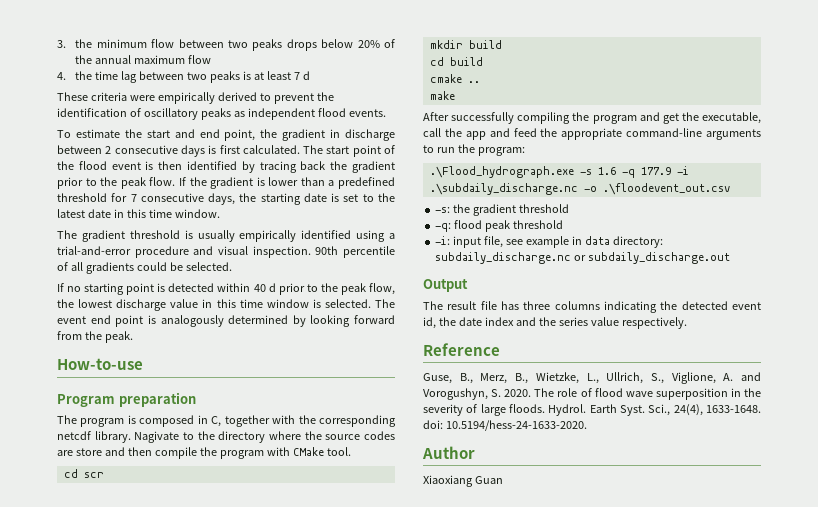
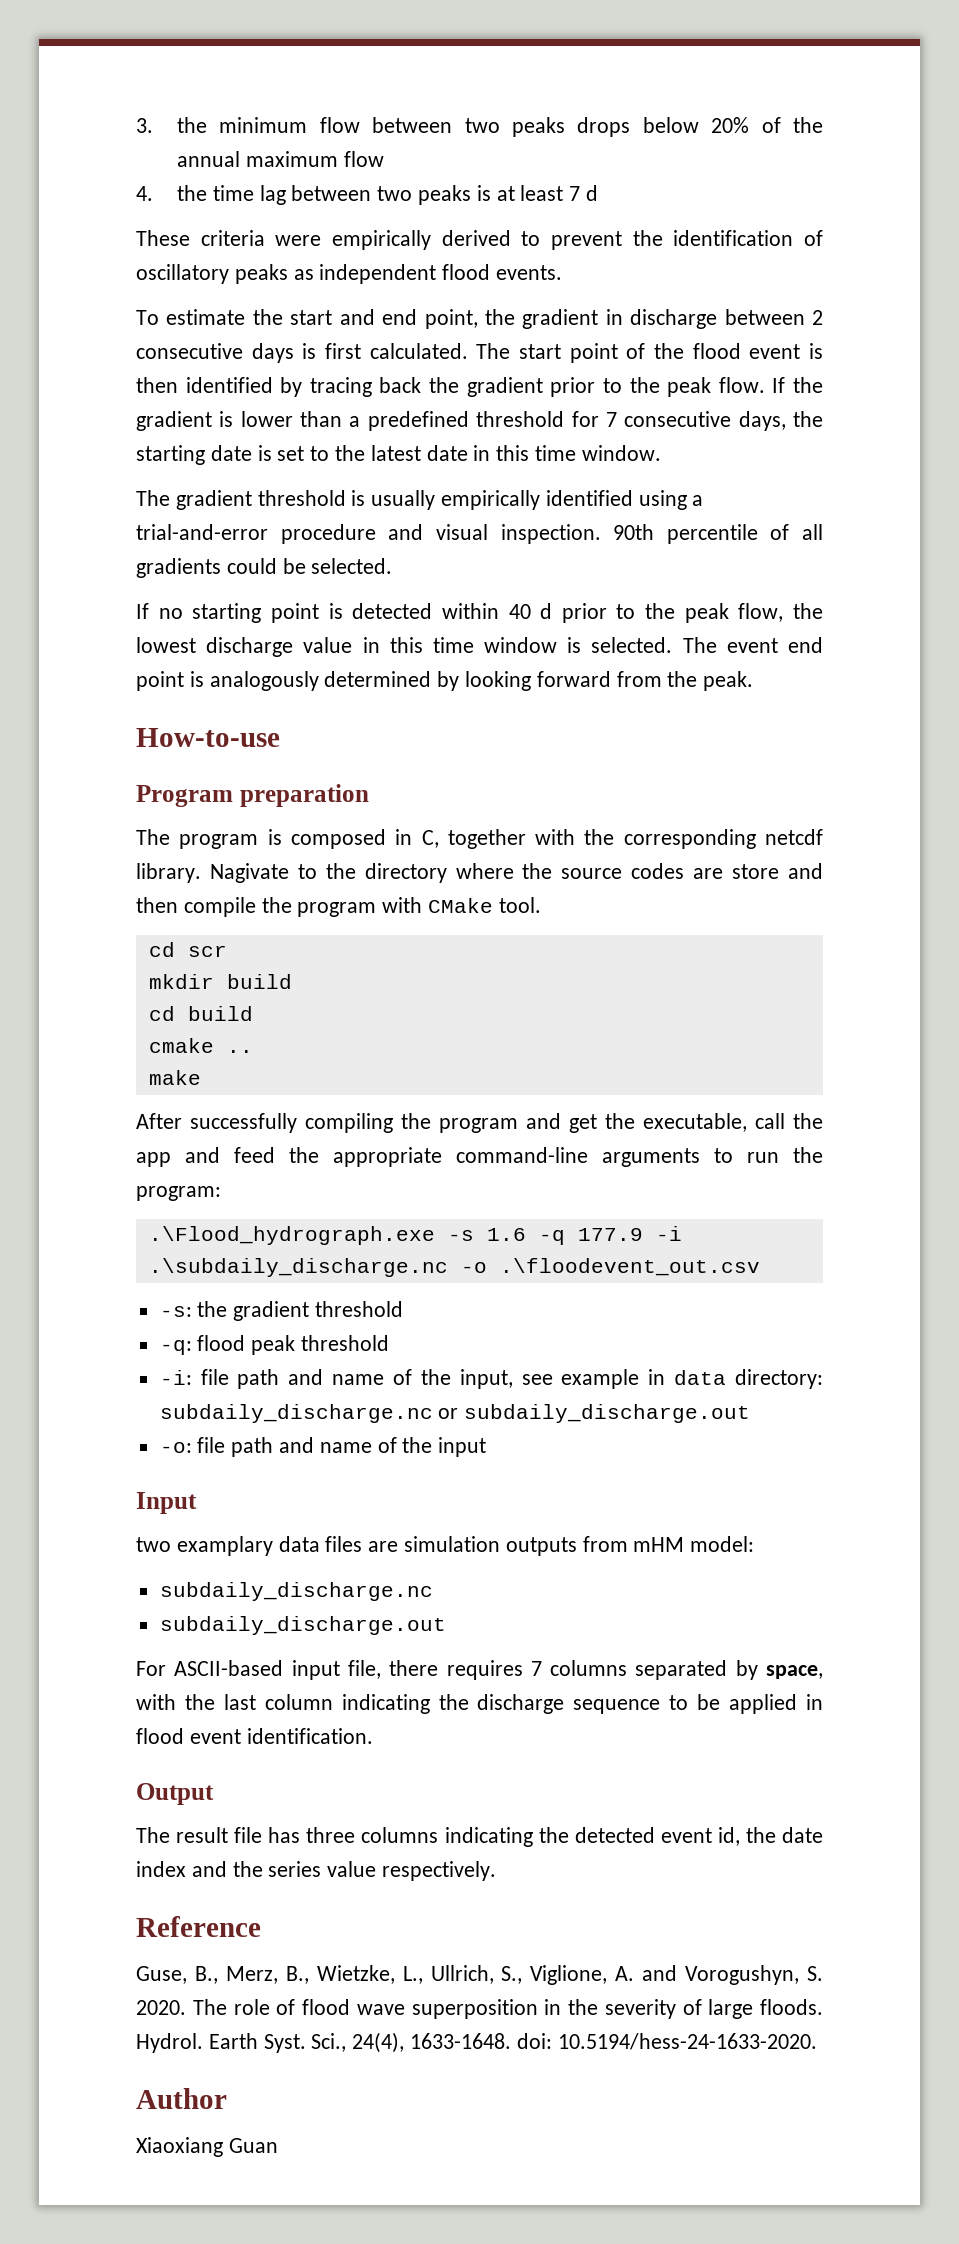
[453,236,504,248] input file, -> [200,1369,513,1389] file path and name of the input,
(731, 258) none -> [159,1437,487,1457] [136,1492,197,1514] [136,1536,755,1556] [159,1582,433,1601] [159,1616,446,1635] [136,1660,823,1680] [136,1694,823,1714] [136,1728,373,1744] // -o: file path and name of the input // Input // two examplary data files are simulation outputs from mHM model: // subdaily_discharge.nc // subdaily_discharge.out // For ASCII-based input file, there requires 7 columns separated by space, with the last column indicating the discharge sequence to be applied in flood event identification.

